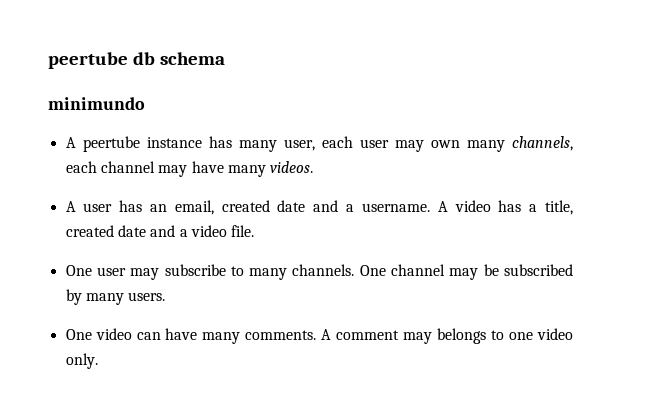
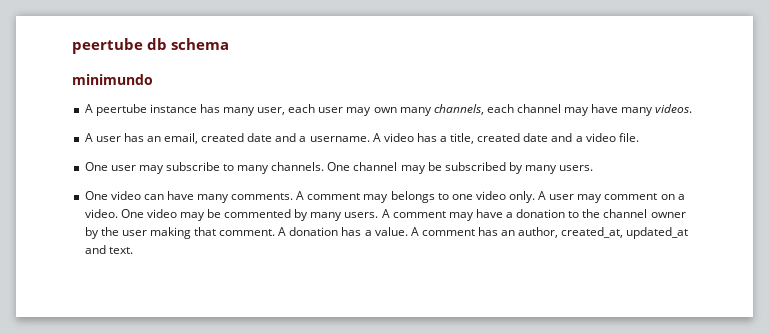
(98, 361) none -> [538,191,685,203] [84,209,686,221] [84,227,689,239] [84,245,133,254] A user may comment on a video. One video may be commented by many users. A comment may have a donation to the channel owner by the user making that comment. A donation has a value. A comment has an author, created_at, updated_at and text.

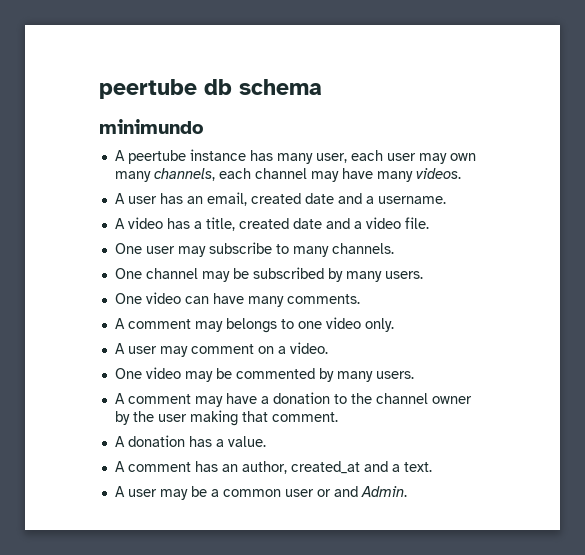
(370, 139) none -> (446, 200) //
(325, 166) none -> (394, 248) //
(294, 196) none -> (360, 299) //
(536, 197) none -> (394, 325) //
(118, 213) none -> (328, 348) //
(379, 215) none -> (414, 375) //
(276, 232) none -> (338, 417) //
(408, 231) none -> (266, 441) //
[561,227,689,239] [84,245,133,254] created_at, updated_at and text. -> [290,461,432,474] [114,486,407,500] created_at and a text. // A user may be a common user or and Admin.

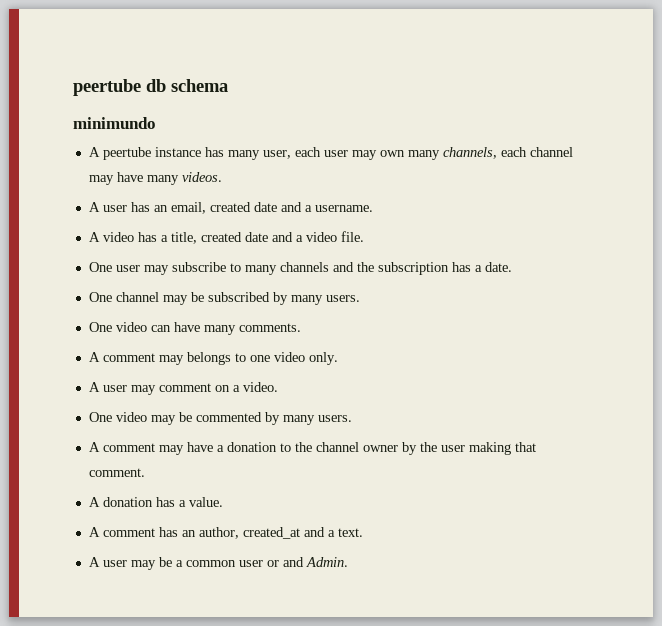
[331,243,394,254] channels. -> [279,262,512,275] channels and the subscription has a date.

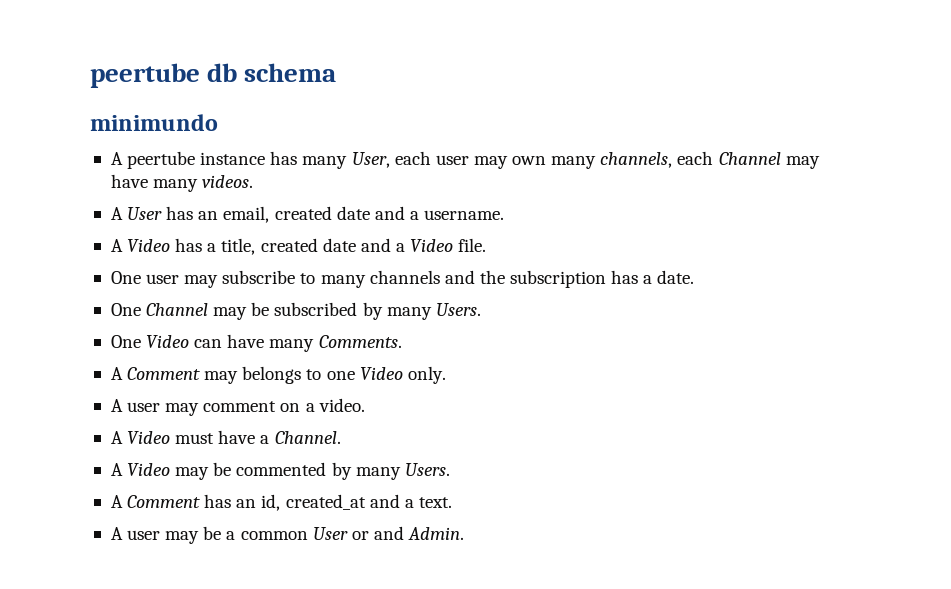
[262,150,291,159] user, -> [351,152,390,168] User,
[529,147,573,157] channel -> [718,152,781,165] Channel
[102,205,127,212] user -> [127,207,163,220] User
[102,232,134,242] video -> [127,239,171,252] Video
[305,232,337,242] video -> [410,239,454,252] Video
[115,292,159,302] channel -> [146,303,209,316] Channel
[325,295,360,302] [88,322,147,332] users. // One video -> [435,303,481,316] [110,335,190,348] Users. // One Video
[238,323,301,332] [88,352,155,362] comments. // A comment -> [318,335,402,348] [110,367,201,380] Comments. // A Comment
[273,352,305,362] video -> [359,367,403,380] Video
[88,412,147,422] One video -> [110,430,341,444] [110,463,171,476] A Video must have a Channel. // A Video
[317,415,352,422] [88,442,536,455] [88,468,145,477] [88,497,223,507] [88,527,239,539] users. // A comment may have a donation to the channel owner by the user making that comment. // A donation has a value. // A comment has an author, -> [404,463,450,476] [110,494,281,511] Users. // A Comment has an id,
[238,560,263,567] user -> [312,527,348,540] User

